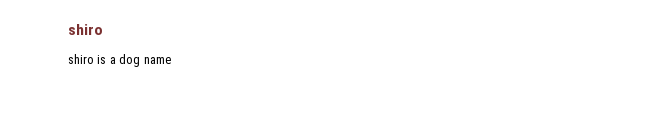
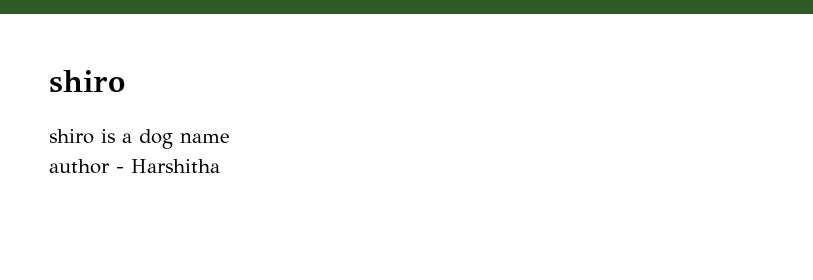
(171, 60) none -> [49,159,220,174] // author - Harshitha

